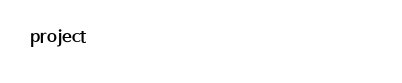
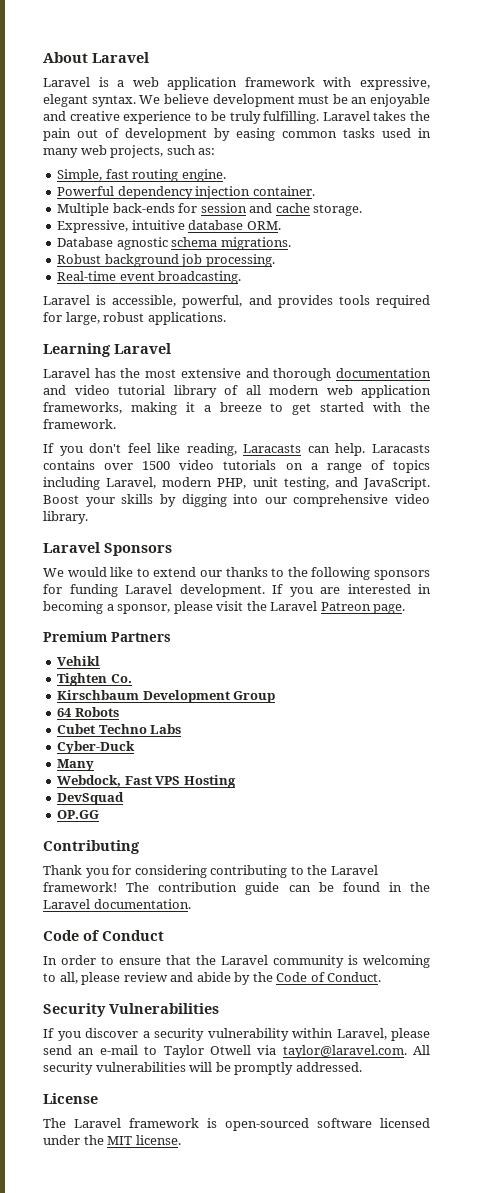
[30,29,87,47] project -> [43,52,149,63] [43,77,430,90] [43,94,430,107] [43,111,430,124] [43,128,431,141] [43,145,216,158] [57,169,226,182] [57,186,315,199] [57,203,363,216] [57,220,281,233] [57,237,291,250] [57,254,275,267] [57,271,242,284] [43,295,430,308] [43,312,226,325] [43,343,171,357] [43,368,432,381] [43,385,431,398] [43,402,431,415] [43,419,116,429] [43,443,430,456] [43,460,430,473] [43,477,430,490] [43,494,430,507] [43,511,88,524] [43,542,172,556] [43,567,430,580] [43,584,431,597] [43,601,406,614] [43,631,171,642] [57,656,101,666] [57,673,132,686] [57,690,276,703] [57,707,119,717] [57,724,182,734] [57,741,136,754] [57,759,95,771] [57,775,236,788] [57,792,125,805] [57,810,100,819] [43,840,140,854] [43,865,378,878] [43,882,430,895] [43,899,191,909] [43,930,164,941] [43,955,430,968] [43,972,382,985] [43,1003,219,1017] [43,1028,430,1041] [43,1045,430,1058] [43,1062,362,1075] [43,1093,98,1104] [43,1118,430,1131] [43,1135,181,1145] About Laravel // Laravel is a web application framework with expressive, elegant syntax. We believe development must be an enjoyable and creative experience to be truly fulfilling. Laravel takes the pain out of development by easing common tasks used in many web projects, such as: // Simple, fast routing engine. // Powerful dependency injection container. // Multiple back-ends for session and cache storage. // Expressive, intuitive database ORM. // Database agnostic schema migrations. // Robust background job processing. // Real-time event broadcasting. // Laravel is accessible, powerful, and provides tools required for large, robust applications. // Learning Laravel // Laravel has the most extensive and thorough documentation and video tutorial library of all modern web application frameworks, making it a breeze to get started with the framework. // If you don't feel like reading, Laracasts can help. Laracasts contains over 1500 video tutorials on a range of topics including Laravel, modern PHP, unit testing, and JavaScript. Boost your skills by digging into our comprehensive video library. // Laravel Sponsors // We would like to extend our thanks to the following sponsors for funding Laravel development. If you are interested in becoming a sponsor, please visit the Laravel Patreon page. // Premium Partners // Vehikl // Tighten Co. // Kirschbaum Development Group // 64 Robots // Cubet Techno Labs // Cyber-Duck // Many // Webdock, Fast VPS Hosting // DevSquad // OP.GG // Contributing // Thank you for considering contributing to the Laravel framework! The contribution guide can be found in the Laravel documentation. // Code of Conduct // In order to ensure that the Laravel community is welcoming to all, please review and abide by the Code of Conduct. // Security Vulnerabilities // If you discover a security vulnerability within Laravel, please send an e-mail to Taylor Otwell via taylor@laravel.com. All security vulnerabilities will be promptly addressed. // License // The Laravel framework is open-sourced software licensed under the MIT license.

